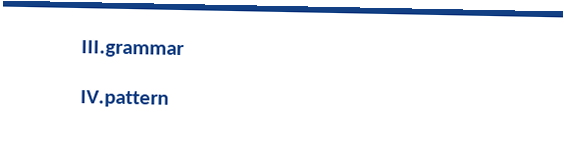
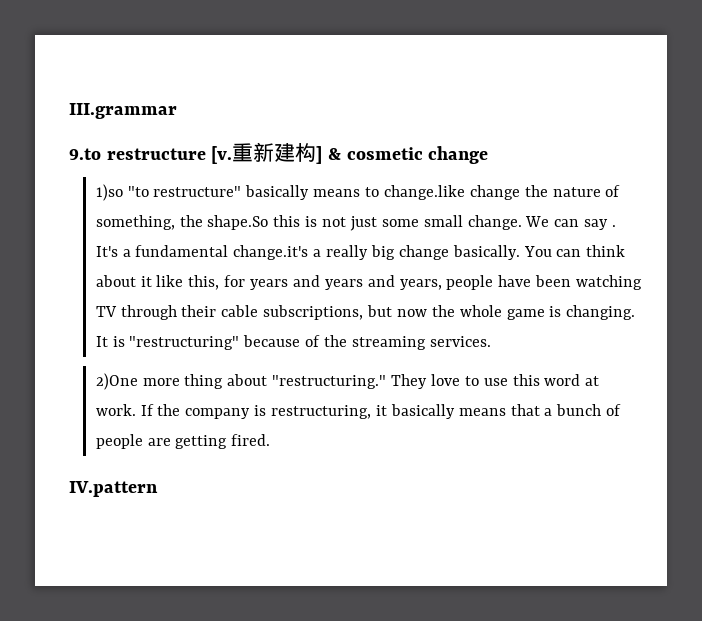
(185, 49) none -> [69,142,489,164] [95,184,621,201] [95,215,616,231] [95,245,626,260] [95,275,642,290] [95,305,636,320] [95,335,491,350] [95,373,600,390] [95,404,622,419] [95,434,271,449] // 9.to restructure [v.重新建构] & cosmetic change // 1)so "to restructure" basically means to change.like change the nature of something, the shape.So this is not just some small change. We can say . It's a fundamental change.it's a really big change basically. You can think about it like this, for years and years and years, people have been watching TV through their cable subscriptions, but now the whole game is changing. It is "restructuring" because of the streaming services. // 2)One more thing about "restructuring." They love to use this word at work. If the company is restructuring, it basically means that a bunch of people are getting fired.

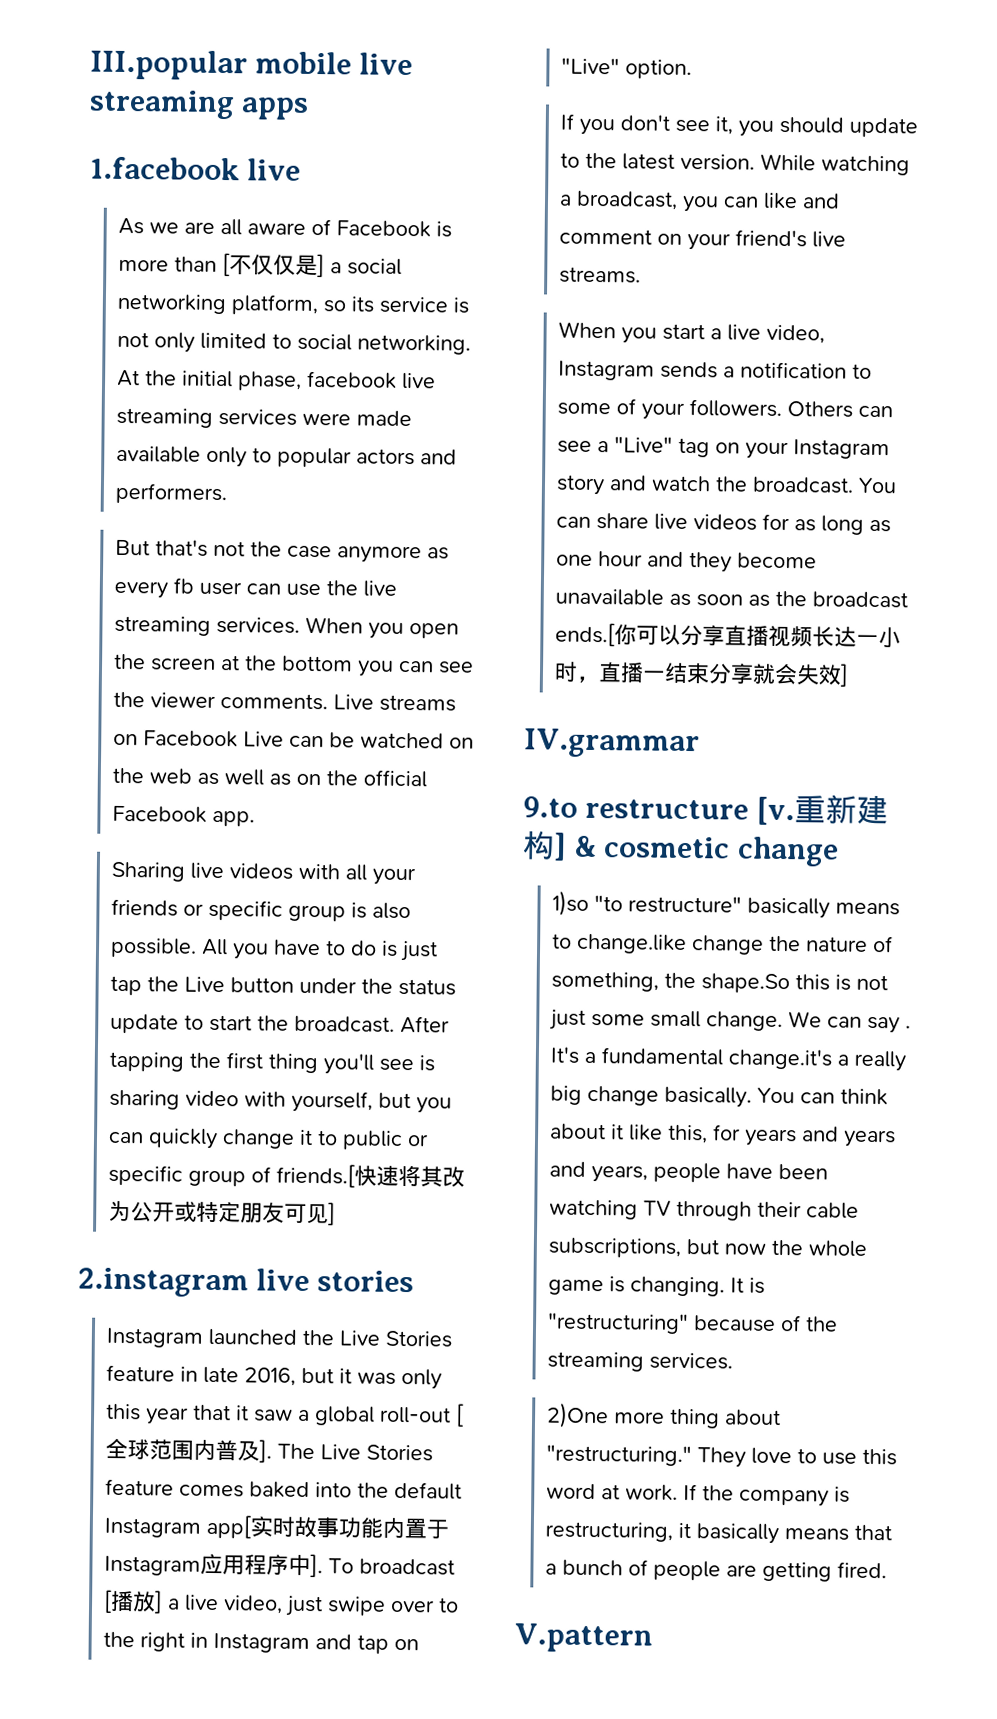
[69,103,177,119] III.grammar -> [90,49,414,81] [89,89,310,120] [89,156,302,181] [118,217,453,238] [118,253,403,278] [117,293,470,316] [117,331,472,355] [117,369,437,391] [116,407,413,428] [116,445,458,468] [115,482,228,505] [115,539,450,564] [114,577,398,599] [114,615,460,639] [114,653,475,677] [113,691,457,712] [113,730,475,749] [112,767,428,788] [112,805,256,827] [111,861,417,886] [111,898,412,922] [110,937,439,962] [110,975,457,996] [110,1013,451,1034] [109,1051,436,1075] [109,1089,453,1114] [108,1128,430,1150] [108,1163,466,1188] [108,1200,337,1226] [77,1267,415,1298] [106,1327,453,1348] [106,1364,443,1390] [106,1403,465,1427] [105,1438,434,1463] [105,1478,463,1500] [104,1514,450,1539] [104,1553,456,1578] [103,1589,460,1617] [103,1631,420,1654] [561,57,693,80] [560,113,919,138] [560,152,911,176] [559,190,841,213] [559,228,847,251] [559,266,642,284] [558,321,826,344] [558,360,873,381] [557,398,894,420] [557,436,891,460] [556,474,898,496] [556,513,892,535] [556,551,818,573] [555,588,909,609] [555,622,902,648] [554,661,850,687] [524,728,700,759] III.popular mobile live streaming apps // 1.facebook live // As we are all aware of Facebook is more than [不仅仅是] a social networking platform, so its service is not only limited to social networking. At the initial phase, facebook live streaming services were made available only to popular actors and performers. // But that's not the case anymore as every fb user can use the live streaming services. When you open the screen at the bottom you can see the viewer comments. Live streams on Facebook Live can be watched on the web as well as on the official Facebook app. // Sharing live videos with all your friends or specific group is also possible. All you have to do is just tap the Live button under the status update to start the broadcast. After tapping the first thing you'll see is sharing video with yourself, but you can quickly change it to public or specific group of friends.[快速将其改为公开或特定朋友可见] // 2.instagram live stories // Instagram launched the Live Stories feature in late 2016, but it was only this year that it saw a global roll-out [全球范围内普及]. The Live Stories feature comes baked into the default Instagram app[实时故事功能内置于Instagram应用程序中]. To broadcast [播放] a live video, just swipe over to the right in Instagram and tap on "Live" option. // If you don't see it, you should update to the latest version. While watching a broadcast, you can like and comment on your friend's live streams. // When you start a live video, Instagram sends a notification to some of your followers. Others can see a "Live" tag on your Instagram story and watch the broadcast. You can share live videos for as long as one hour and they become unavailable as soon as the broadcast ends.[你可以分享直播视频长达一小时，直播一结束分享就会失效] // IV.grammar
[69,481,158,497] IV.pattern -> [514,1623,653,1653] V.pattern

